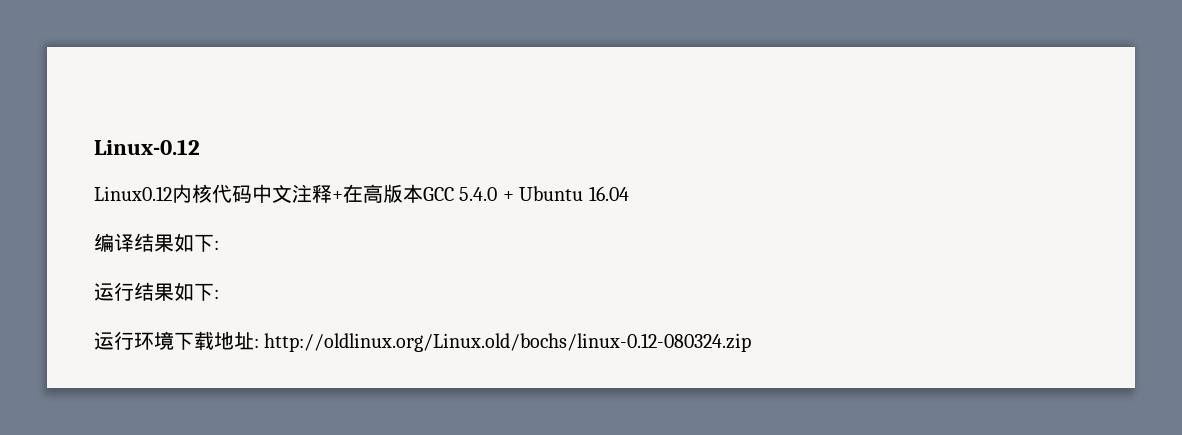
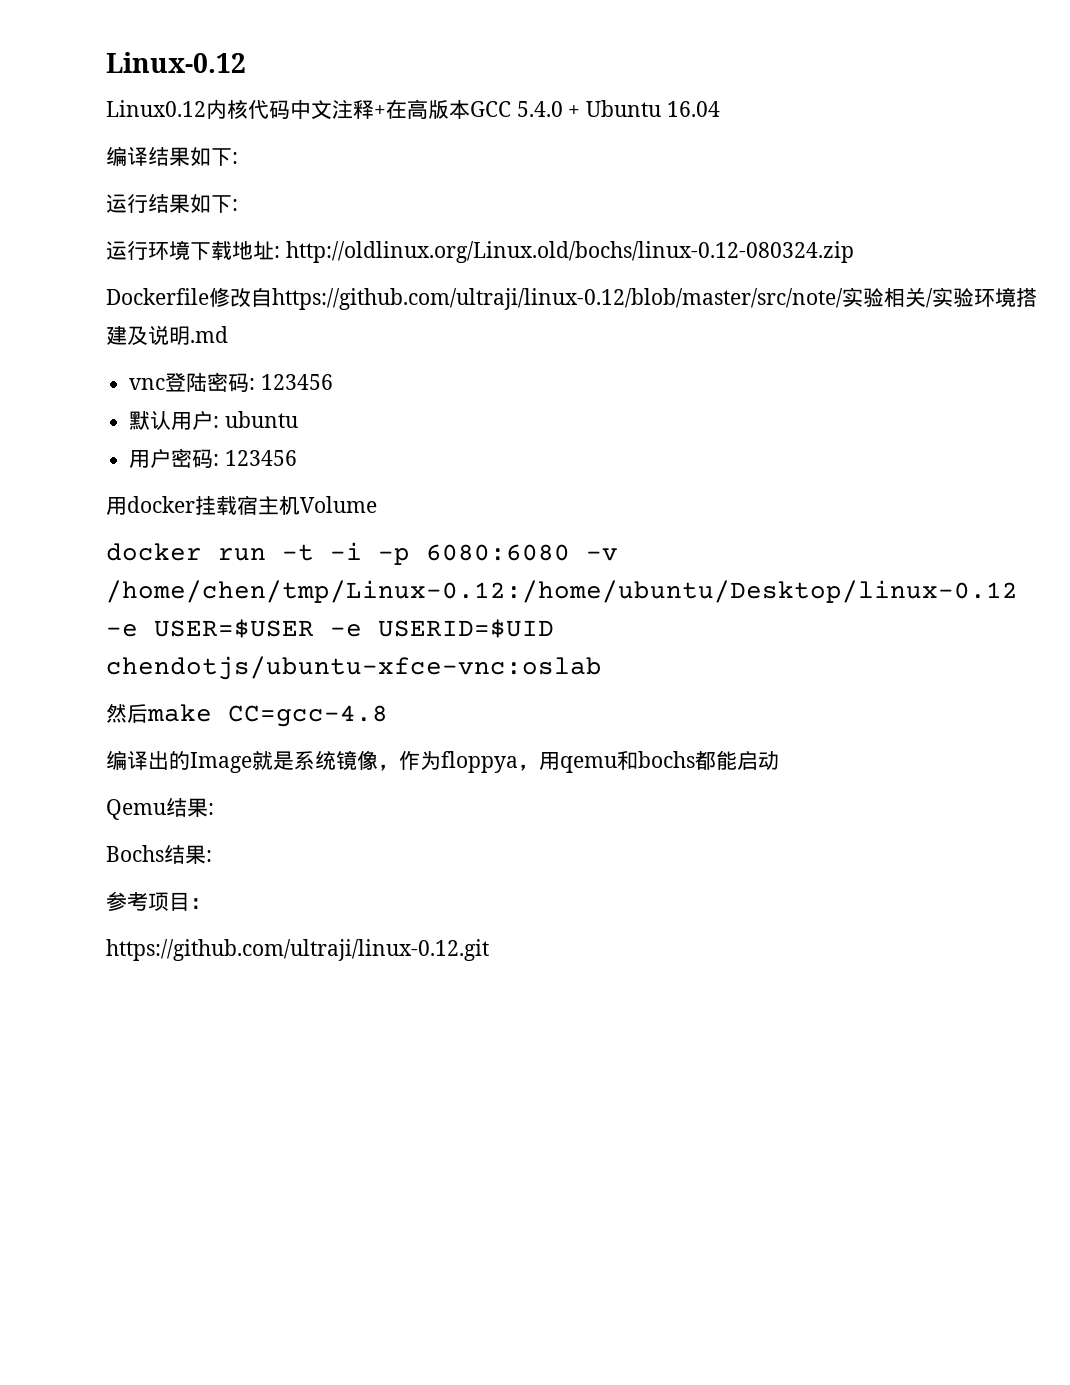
(752, 342) none -> [106,287,1037,310] [106,325,228,345] [129,372,333,392] [129,410,298,431] [129,448,297,468] [106,495,377,516] [106,542,618,565] [106,580,1018,603] [106,619,554,638] [106,656,602,680] [106,704,388,727] [106,750,779,773] [106,798,214,820] [106,845,212,864] [106,891,211,911] [106,939,489,961] // Dockerfile修改自https://github.com/ultraji/linux-0.12/blob/master/src/note/实验相关/实验环境搭建及说明.md // vnc登陆密码: 123456 // 默认用户: ubuntu // 用户密码: 123456 // 用docker挂载宿主机Volume // docker run -t -i -p 6080:6080 -v /home/chen/tmp/Linux-0.12:/home/ubuntu/Desktop/linux-0.12 -e USER=$USER -e USERID=$UID chendotjs/ubuntu-xfce-vnc:oslab // 然后make CC=gcc-4.8 // 编译出的Image就是系统镜像，作为floppya，用qemu和bochs都能启动 // Qemu结果: // Bochs结果: // 参考项目： // https://github.com/ultraji/linux-0.12.git

